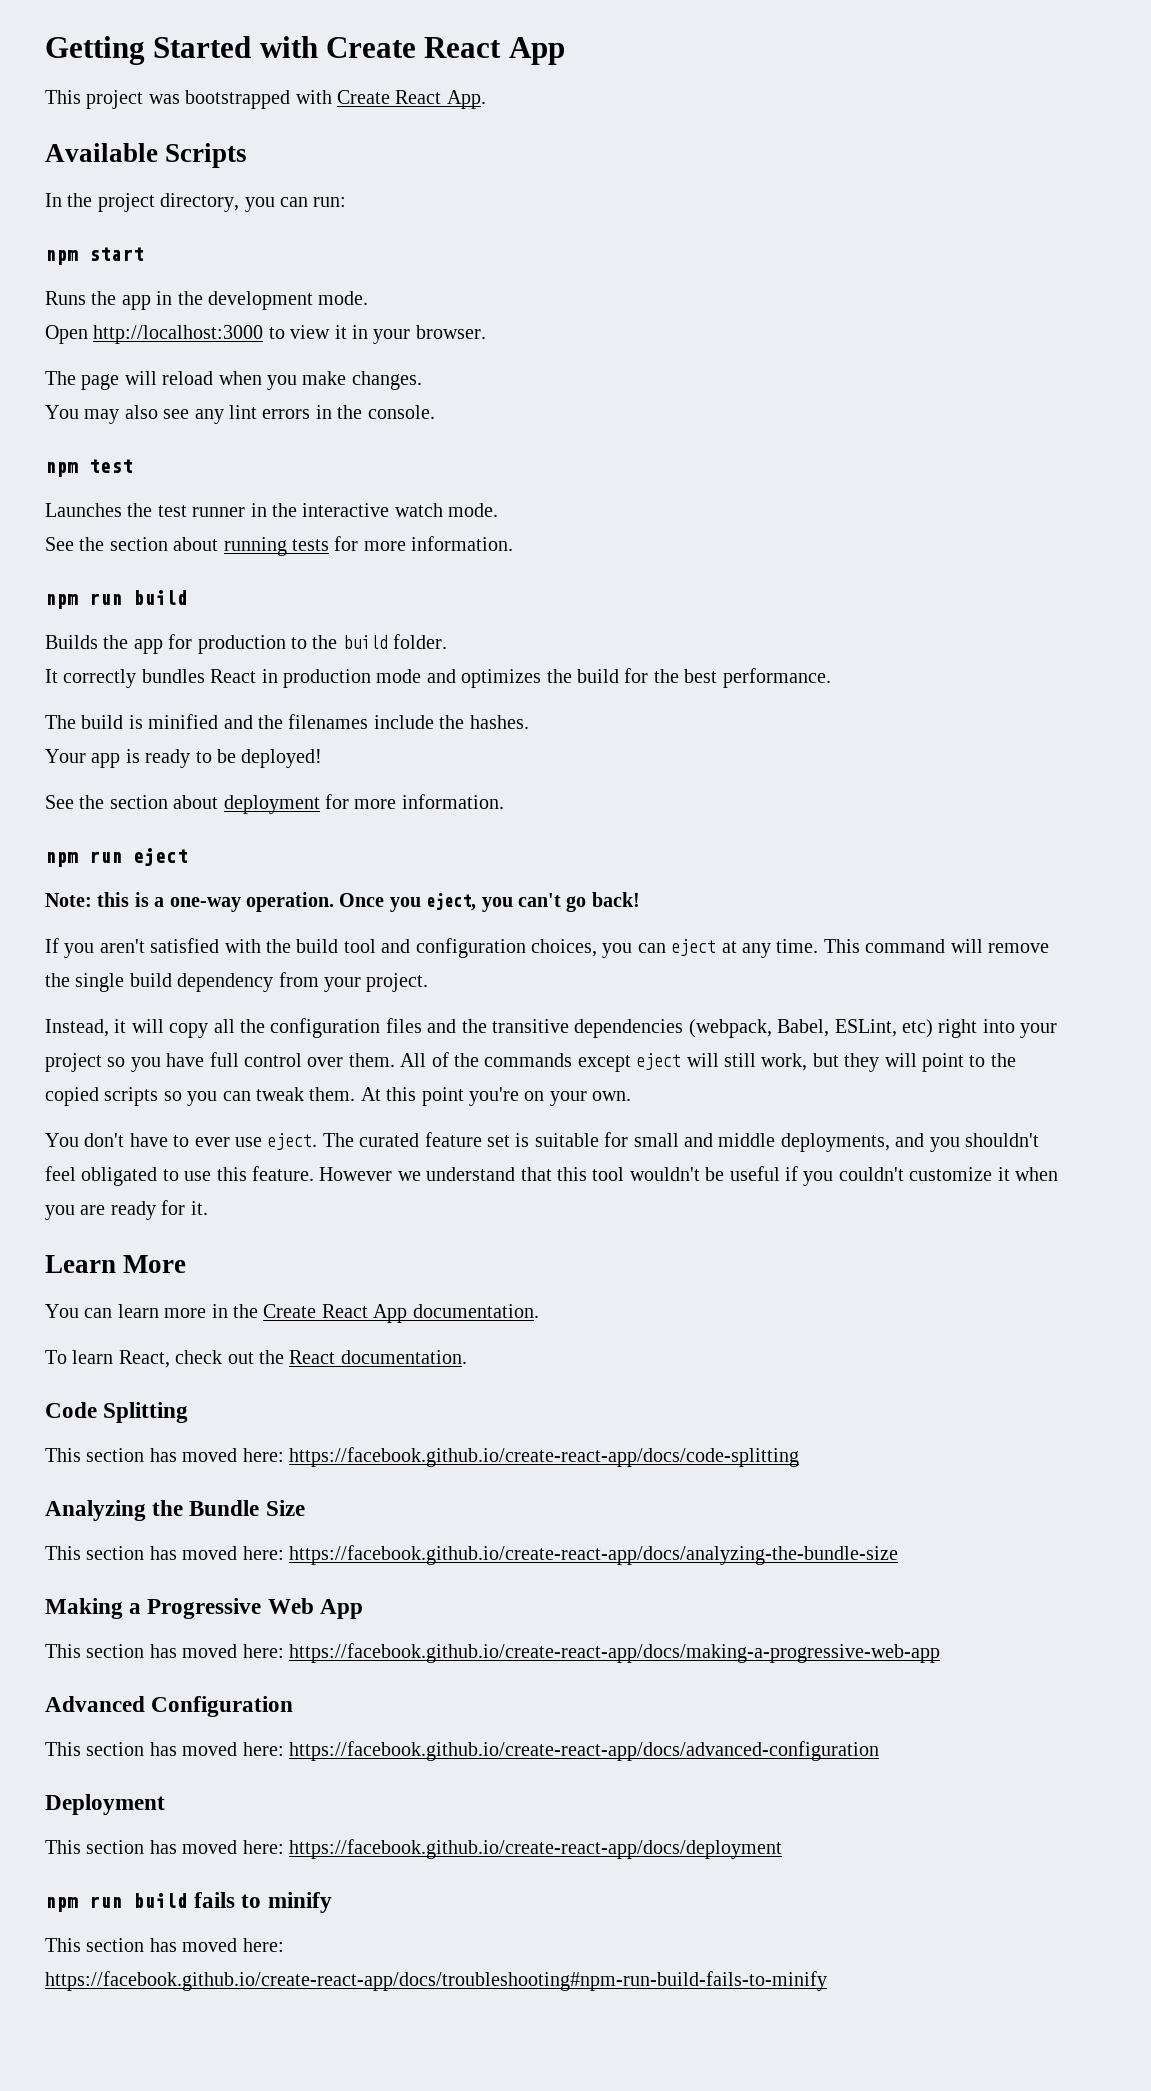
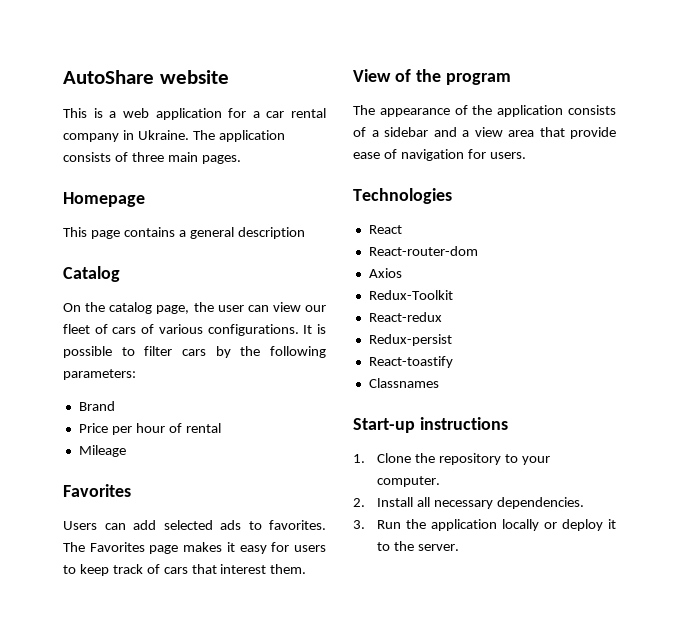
[45,36,565,65] [45,90,486,109] [45,143,248,168] [45,193,347,212] [45,247,144,265] [45,291,369,310] [45,325,486,344] [45,371,422,390] [45,405,435,424] [45,459,133,477] [45,503,499,517] [45,536,514,556] [45,590,188,609] [45,634,448,654] [45,668,831,688] [45,714,529,729] [45,749,323,768] [45,794,504,814] [45,848,188,867] [45,892,640,912] [45,938,1049,958] [45,972,429,992] [45,1018,1058,1038] [45,1052,1016,1072] [45,1087,632,1106] [45,1132,1039,1152] [45,1166,1058,1186] [45,1200,208,1220] [45,1255,187,1273] [45,1304,539,1323] [45,1350,467,1368] [45,1402,189,1423] [45,1447,799,1467] [45,1500,305,1521] [45,1545,898,1565] [45,1598,363,1619] [45,1643,940,1663] [45,1696,294,1717] [45,1741,879,1761] [45,1794,165,1815] [45,1839,782,1859] [45,1892,332,1913] [45,1938,284,1952] [45,1971,827,1991] Getting Started with Create React App // This project was bootstrapped with Create React App. // Available Scripts // In the project directory, you can run: // npm start // Runs the app in the development mode. // Open http://localhost:3000 to view it in your browser. // The page will reload when you make changes. // You may also see any lint errors in the console. // npm test // Launches the test runner in the interactive watch mode. // See the section about running tests for more information. // npm run build // Builds the app for production to the build folder. // It correctly bundles React in production mode and optimizes the build for the best performance. // The build is minified and the filenames include the hashes. // Your app is ready to be deployed! // See the section about deployment for more information. // npm run eject // Note: this is a one-way operation. Once you eject, you can't go back! // If you aren't satisfied with the build tool and configuration choices, you can eject at any time. This command will remove the single build dependency from your project. // Instead, it will copy all the configuration files and the transitive dependencies (webpack, Babel, ESLint, etc) right into your project so you have full control over them. All of the commands except eject will still work, but they will point to the copied scripts so you can tweak them. At this point you're on your own. // You don't have to ever use eject. The curated feature set is suitable for small and middle deployments, and you shouldn't feel obligated to use this feature. However we understand that this tool wouldn't be useful if you couldn't customize it when you are ready for it. // Learn More // You can learn more in the Create React App documentation. // To learn React, check out the React documentation. // Code Splitting // This section has moved here: https://facebook.github.io/create-react-app/docs/code-splitting // Analyzing the Bundle Size // This section has moved here: https://facebook.github.io/create-react-app/docs/analyzing-the-bundle-size // Making a Progressive Web App // This section has moved here: https://facebook.github.io/create-react-app/docs/making-a-progressive-web-app // Advanced Configuration // This section has moved here: https://facebook.github.io/create-react-app/docs/advanced-configuration // Deployment // This section has moved here: https://facebook.github.io/create-react-app/docs/deployment // npm run build fails to minify // This section has moved here: https://facebook.github.io/create-react-app/docs/troubleshooting#npm-run-build-fails-to-minify -> [63,70,229,84] [63,108,326,120] [63,130,285,142] [63,152,241,164] [63,192,145,207] [63,227,305,239] [63,266,120,282] [63,302,326,314] [63,324,327,336] [63,346,326,358] [63,369,136,380] [78,401,115,411] [78,423,221,435] [78,445,126,457] [63,484,131,497] [63,520,326,530] [63,542,327,554] [63,564,307,576] [353,69,511,85] [353,105,616,117] [353,127,616,139] [353,149,526,161] [353,188,452,204] [368,225,402,234] [368,246,478,256] [368,268,402,278] [368,290,453,300] [368,312,442,322] [368,334,452,346] [368,356,453,368] [368,378,439,388] [353,417,508,433] [353,453,550,465] [377,476,441,487] [353,497,584,509] [353,519,616,531] [377,541,459,551] AutoShare website // This is a web application for a car rental company in Ukraine. The application consists of three main pages. // Homepage // This page contains a general description // Catalog // On the catalog page, the user can view our fleet of cars of various configurations. It is possible to filter cars by the following parameters: // Brand // Price per hour of rental // Mileage // Favorites // Users can add selected ads to favorites. The Favorites page makes it easy for users to keep track of cars that interest them. // View of the program // The appearance of the application consists of a sidebar and a view area that provide ease of navigation for users. // Technologies // React // React-router-dom // Axios // Redux-Toolkit // React-redux // Redux-persist // React-toastify // Classnames // Start-up instructions // 1. Clone the repository to your computer. // 2. Install all necessary dependencies. // 3. Run the application locally or deploy it to the server.

